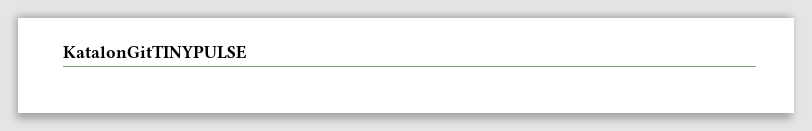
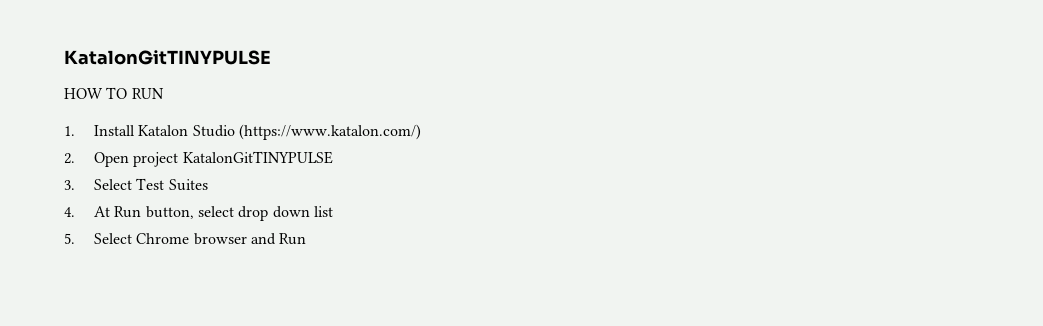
[63,45,247,59] KatalonGitTINYPULSE -> [64,50,271,65] [64,87,164,99] [64,124,422,140] [64,151,333,167] [64,178,208,191] [64,206,333,221] [64,233,307,245] KatalonGitTINYPULSE // HOW TO RUN // 1. Install Katalon Studio (https://www.katalon.com/) // 2. Open project KatalonGitTINYPULSE // 3. Select Test Suites // 4. At Run button, select drop down list // 5. Select Chrome browser and Run

